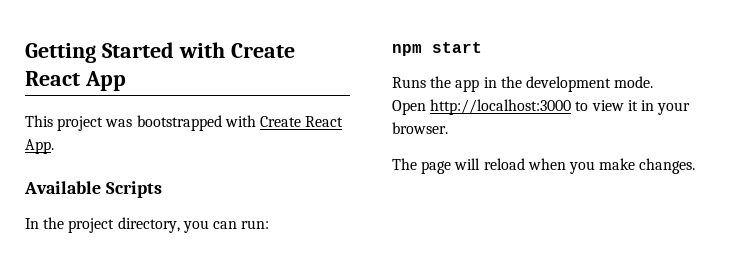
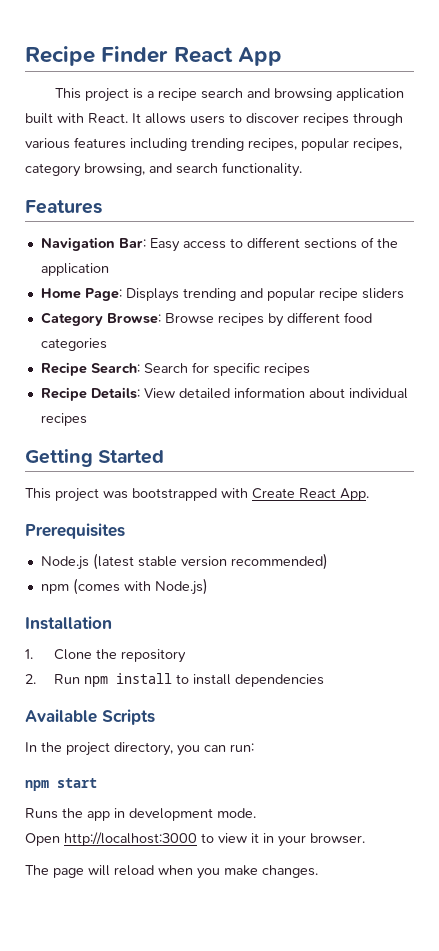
[25,42,295,63] [25,71,126,91] Getting Started with Create React App -> [25,46,283,66] [54,88,404,102] [25,113,403,126] [25,137,402,151] [25,162,302,177] [25,200,102,214] [40,237,398,252] [40,263,109,276] [40,288,404,302] [40,312,372,327] [40,338,107,351] [40,362,310,376] [40,387,408,401] [40,413,87,426] [25,449,165,467] Recipe Finder React App // This project is a recipe search and browsing application built with React. It allows users to discover recipes through various features including trending recipes, popular recipes, category browsing, and search functionality. // Features // Navigation Bar: Easy access to different sections of the application // Home Page: Displays trending and popular recipe sliders // Category Browse: Browse recipes by different food categories // Recipe Search: Search for specific recipes // Recipe Details: View detailed information about individual recipes // Getting Started
(54, 146) none -> [25,523,125,539] [40,553,328,570] [40,578,208,595] [25,616,112,630] [25,649,186,663] [25,673,324,687] // Prerequisites // Node.js (latest stable version recommended) // npm (comes with Node.js) // Installation // 1. Clone the repository // 2. Run npm install to install dependencies
[500,76,522,88] the -> (125, 813) none

